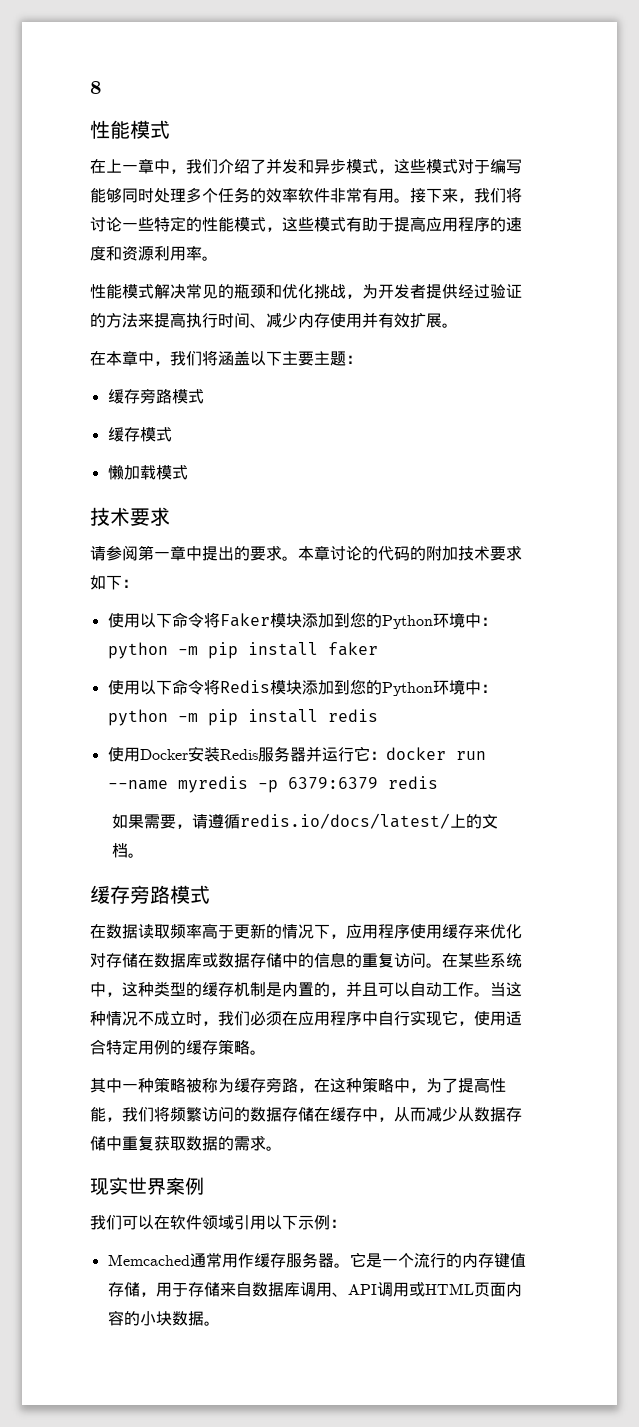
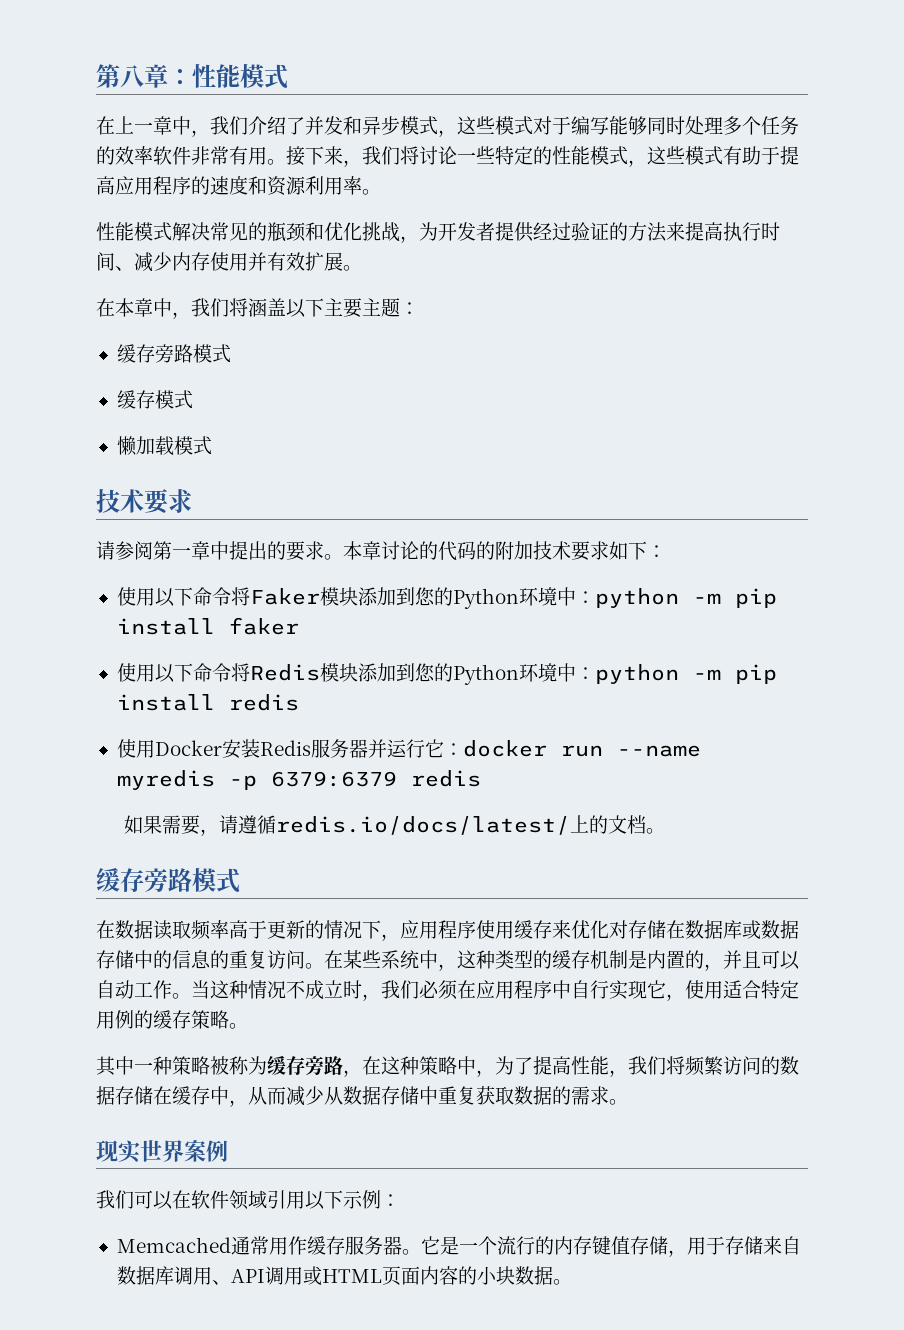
[90,81,102,94] 8 // -> [96,64,192,88] 第八章：

